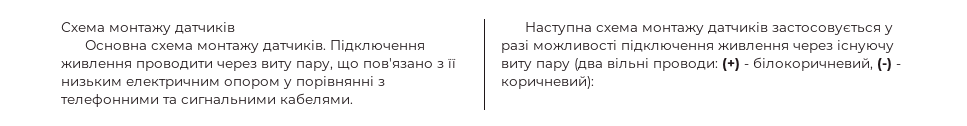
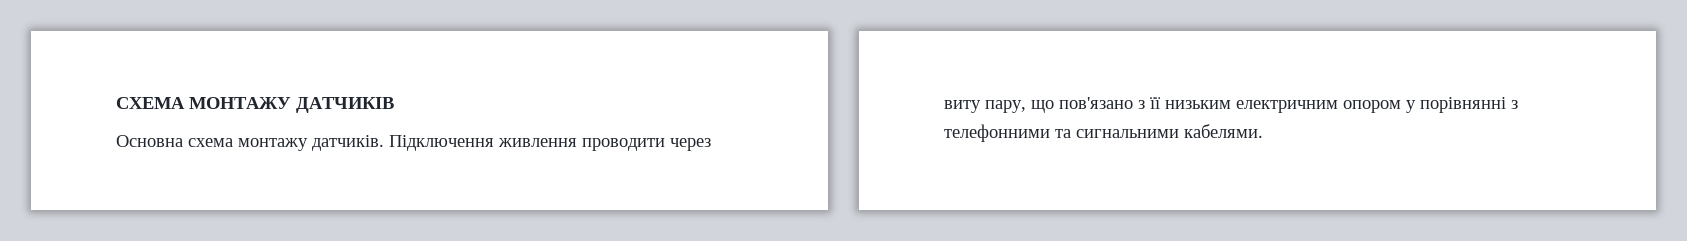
[61,22,235,35] Схема монтажу датчиків -> [116,97,394,113] СХЕМА МОНТАЖУ ДАТЧИКІВ
[524,22,893,35] [501,40,894,53] [501,57,901,71] [501,76,594,89] // Наступна схема монтажу датчиків застосовується у разі можливості підключення живлення через існуючу виту пару (два вільні проводи: (+) - білокоричневий, (-) - коричневий): -> (1263, 131) none

